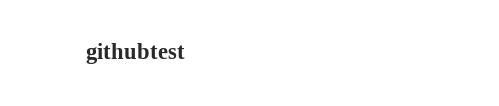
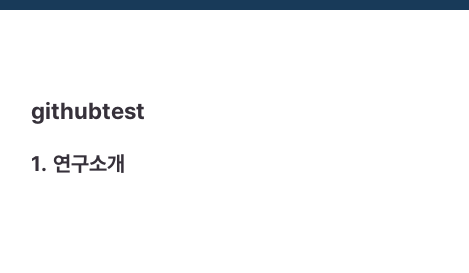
(185, 53) none -> [31,154,125,173] // 1. 연구소개

